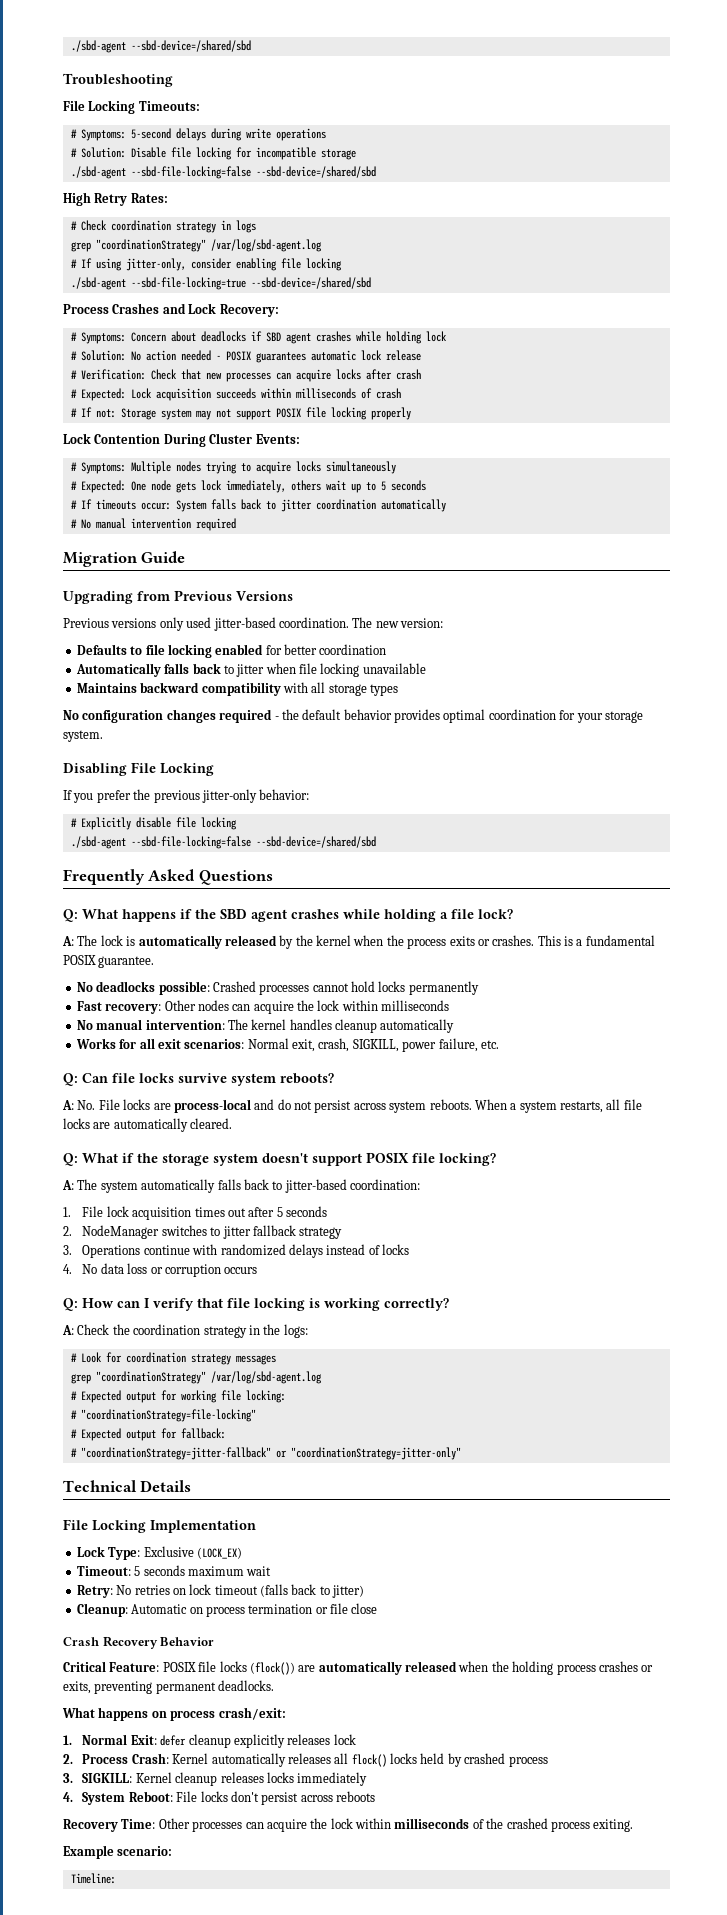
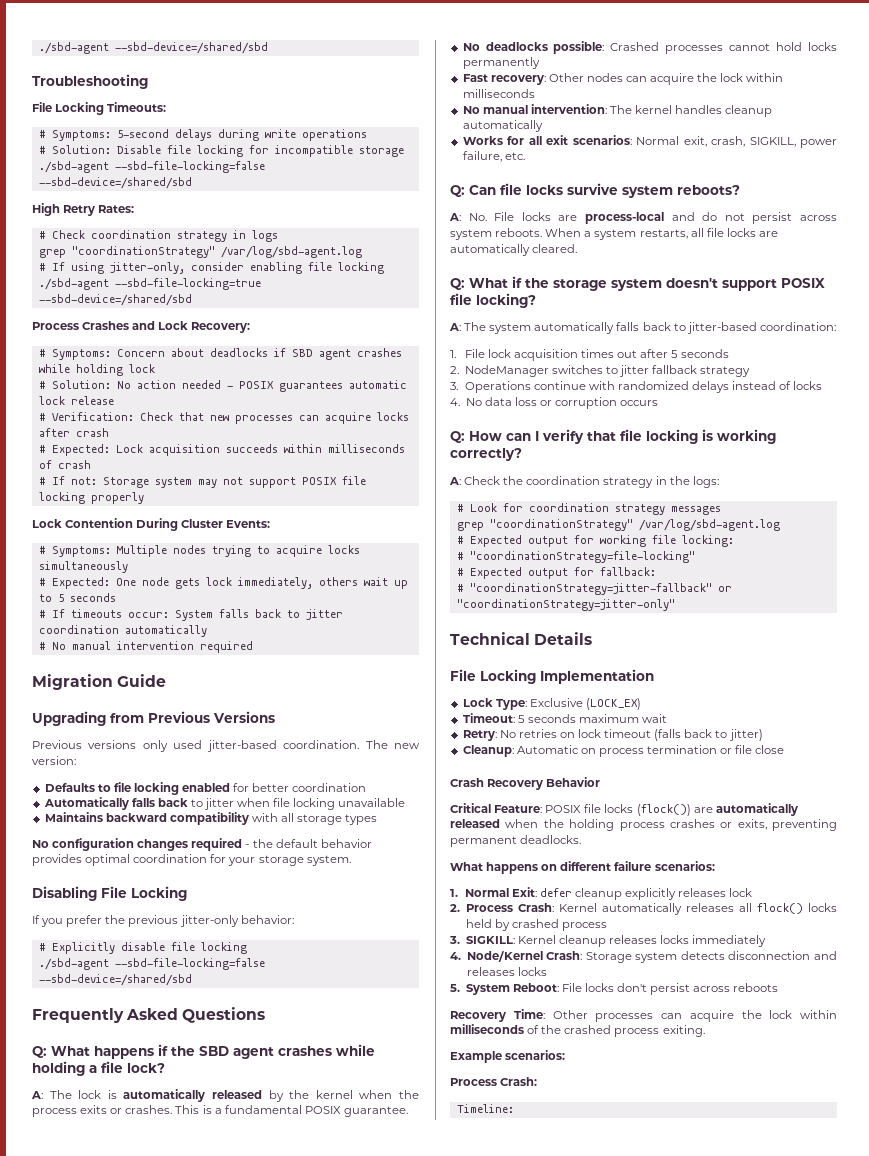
[170,1707,286,1721] process crash/exit: -> [560,861,715,871] different failure scenarios:
(73, 1797) none -> [466,951,837,963] [466,967,547,976] [450,984,460,992] Node/Kernel Crash: Storage system detects disconnection and releases locks // 5.
[117,1846,173,1856] scenario: -> [505,1050,566,1060] [450,1077,538,1086] scenarios: // Process Crash:

